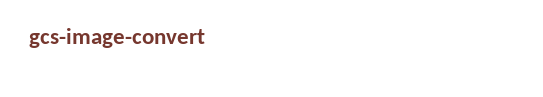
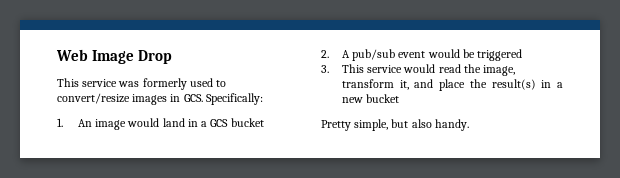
[29,28,205,48] gcs-image-convert -> [56,49,173,64] [57,78,227,90] [57,93,263,105] [57,118,264,130] [321,49,523,61] [321,64,516,76] [341,79,563,91] [341,94,400,103] [321,119,469,131] Web Image Drop // This service was formerly used to convert/resize images in GCS. Specifically: // 1. An image would land in a GCS bucket // 2. A pub/sub event would be triggered // 3. This service would read the image, transform it, and place the result(s) in a new bucket // Pretty simple, but also handy.

